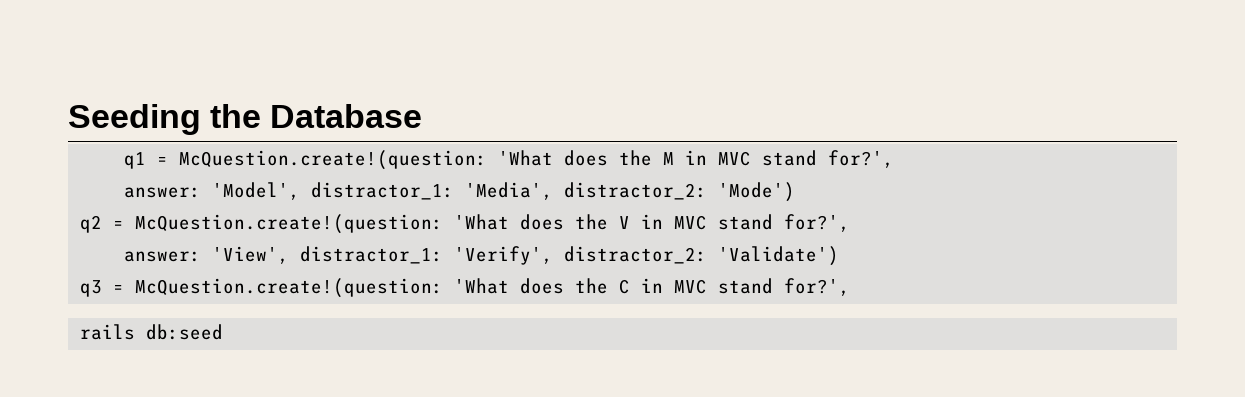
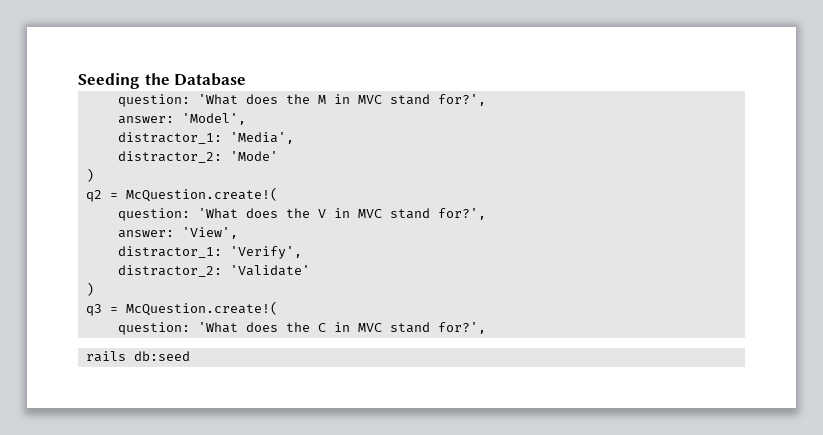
[124,150,487,170] q1 = McQuestion.create!(question: -> [117,94,190,107] question:
(300, 191) none -> (246, 119) //
[564,182,795,202] distractor_2: 'Mode') -> [117,151,278,163] [85,168,94,182] // distractor_2: 'Mode' // )
[135,214,443,234] McQuestion.create!(question: -> [125,187,278,202] [117,208,190,221] McQuestion.create!( // question:
(289, 255) none -> (238, 233) //
[564,246,839,266] distractor_2: 'Validate') -> [117,265,310,277] [85,282,94,296] // distractor_2: 'Validate' // )
[135,278,443,298] McQuestion.create!(question: -> [125,301,278,316] [117,322,190,335] McQuestion.create!( // question:

